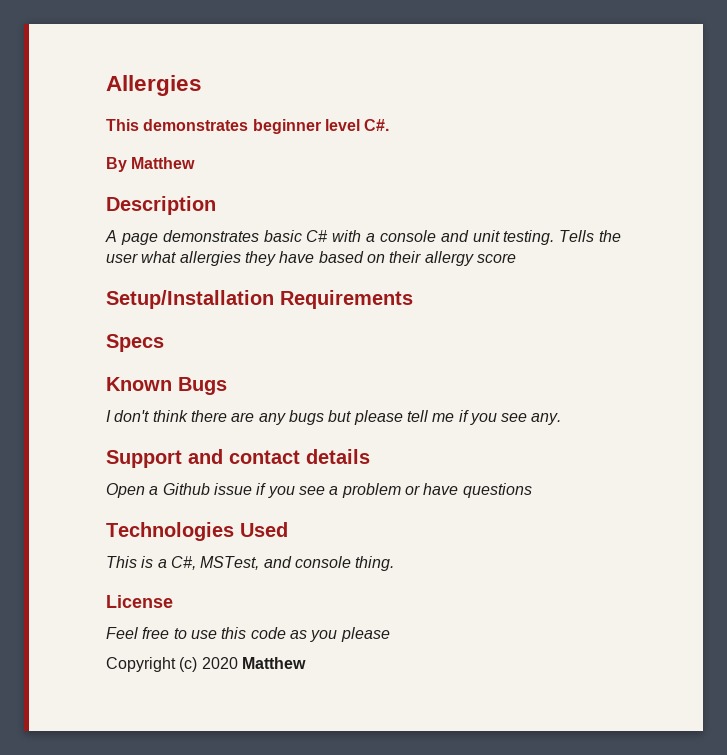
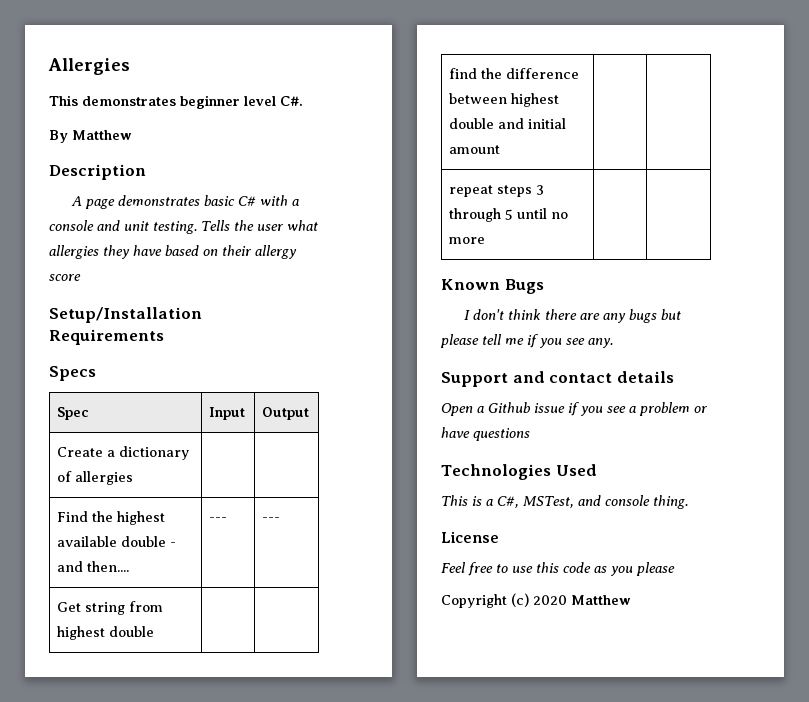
(164, 343) none -> [56,407,89,420] [208,407,245,420] [261,407,309,420] [56,446,189,460] [56,471,133,485] [56,511,165,525] [56,536,176,547] [56,561,129,572] [208,517,227,522] [261,517,280,522] [56,601,163,615] [56,626,154,640] [448,68,579,79] [448,93,559,107] [448,118,566,129] [448,145,500,154] [448,185,544,197] [448,208,568,222] [448,237,485,244] // Spec | Input | Output // Create a dictionary of allergies | | // Find the highest available double - and then.... | --- | --- // Get string from highest double | | // find the difference between highest double and initial amount | | // repeat steps 3 through 5 until no more | |

